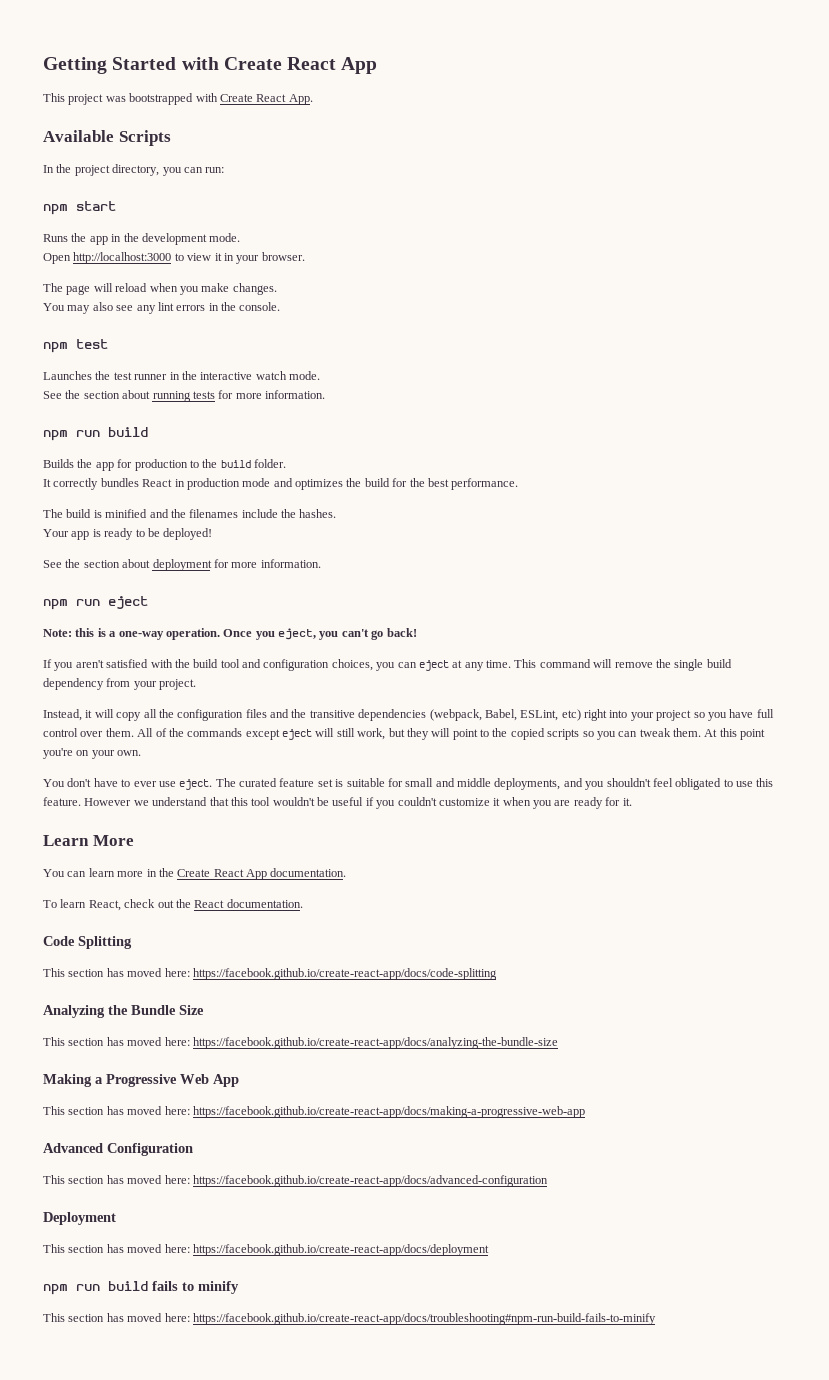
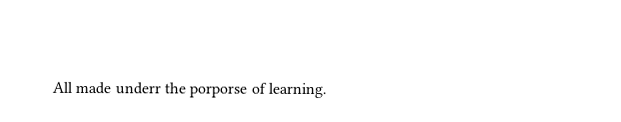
[43,57,378,74] [43,93,313,105] [43,130,171,146] [43,164,225,176] [43,201,116,215] [43,233,241,245] [43,252,305,264] [43,283,277,295] [43,302,281,314] [43,339,108,353] [43,371,320,380] [43,390,325,402] [43,427,148,441] [43,459,286,471] [43,478,519,490] [43,509,337,518] [43,528,213,540] [43,559,321,571] [43,596,148,610] [43,628,417,640] [43,659,732,671] [43,678,197,690] [43,709,774,721] [43,728,766,740] [43,748,142,759] [43,778,774,790] [43,797,632,809] [43,835,134,846] [43,868,347,880] [43,899,303,911] [43,936,132,949] [43,968,497,980] [43,1005,204,1018] [43,1037,558,1049] [43,1074,239,1087] [43,1106,585,1118] [43,1143,193,1156] [43,1175,548,1187] [43,1212,116,1225] [43,1244,489,1256] [43,1281,239,1295] [43,1313,656,1325] Getting Started with Create React App // This project was bootstrapped with Create React App. // Available Scripts // In the project directory, you can run: // npm start // Runs the app in the development mode. // Open http://localhost:3000 to view it in your browser. // The page will reload when you make changes. // You may also see any lint errors in the console. // npm test // Launches the test runner in the interactive watch mode. // See the section about running tests for more information. // npm run build // Builds the app for production to the build folder. // It correctly bundles React in production mode and optimizes the build for the best performance. // The build is minified and the filenames include the hashes. // Your app is ready to be deployed! // See the section about deployment for more information. // npm run eject // Note: this is a one-way operation. Once you eject, you can't go back! // If you aren't satisfied with the build tool and configuration choices, you can eject at any time. This command will remove the single build dependency from your project. // Instead, it will copy all the configuration files and the transitive dependencies (webpack, Babel, ESLint, etc) right into your project so you have full control over them. All of the commands except eject will still work, but they will point to the copied scripts so you can tweak them. At this point you're on your own. // You don't have to ever use eject. The curated feature set is suitable for small and middle deployments, and you shouldn't feel obligated to use this feature. However we understand that this tool wouldn't be useful if you couldn't customize it when you are ready for it. // Learn More // You can learn more in the Create React App documentation. // To learn React, check out the React documentation. // Code Splitting // This section has moved here: https://facebook.github.io/create-react-app/docs/code-splitting // Analyzing the Bundle Size // This section has moved here: https://facebook.github.io/create-react-app/docs/analyzing-the-bundle-size // Making a Progressive Web App // This section has moved here: https://facebook.github.io/create-react-app/docs/making-a-progressive-web-app // Advanced Configuration // This section has moved here: https://facebook.github.io/create-react-app/docs/advanced-configuration // Deployment // This section has moved here: https://facebook.github.io/create-react-app/docs/deployment // npm run build fails to minify // This section has moved here: https://facebook.github.io/create-react-app/docs/troubleshooting#npm-run-build-fails-to-minify -> [52,81,327,99] All made underr the porporse of learning.

